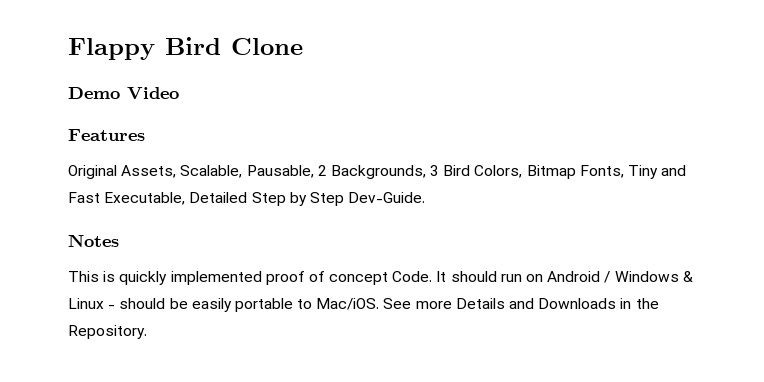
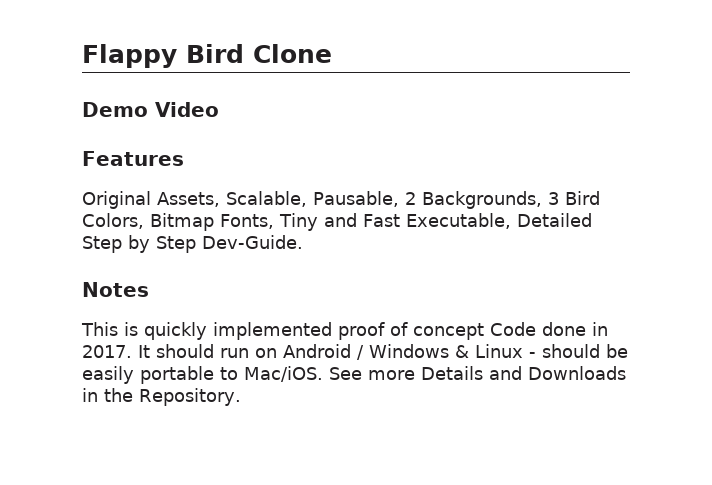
[392,271,433,282] Code. -> [490,322,608,336] [82,345,132,358] Code done in 2017.

